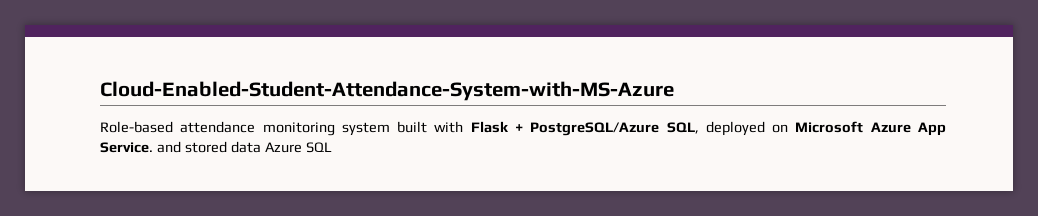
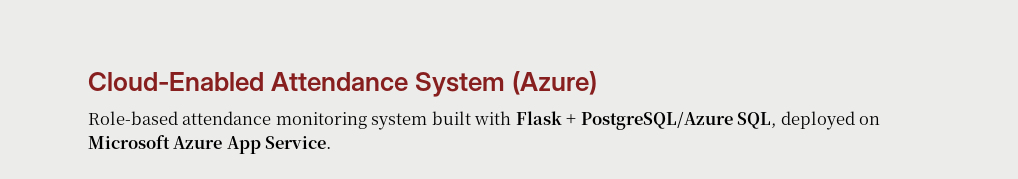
[100,81,674,101] Cloud-Enabled-Student-Attendance-System-with-MS-Azure -> [88,71,598,97] Cloud-Enabled Attendance System (Azure)
[156,141,332,153] and stored data Azure SQL -> (332, 142) none

